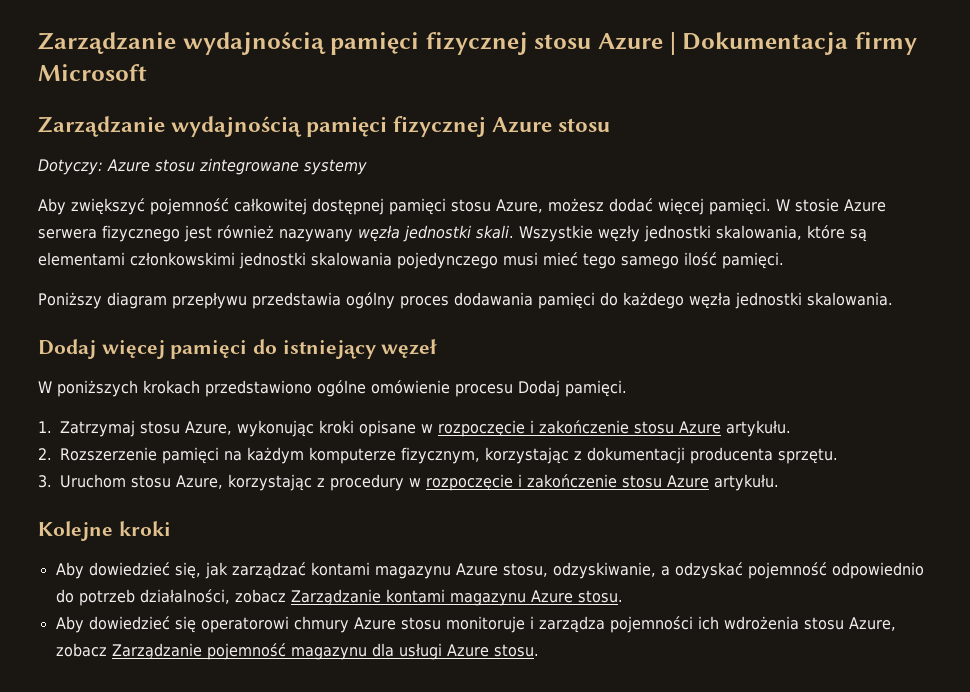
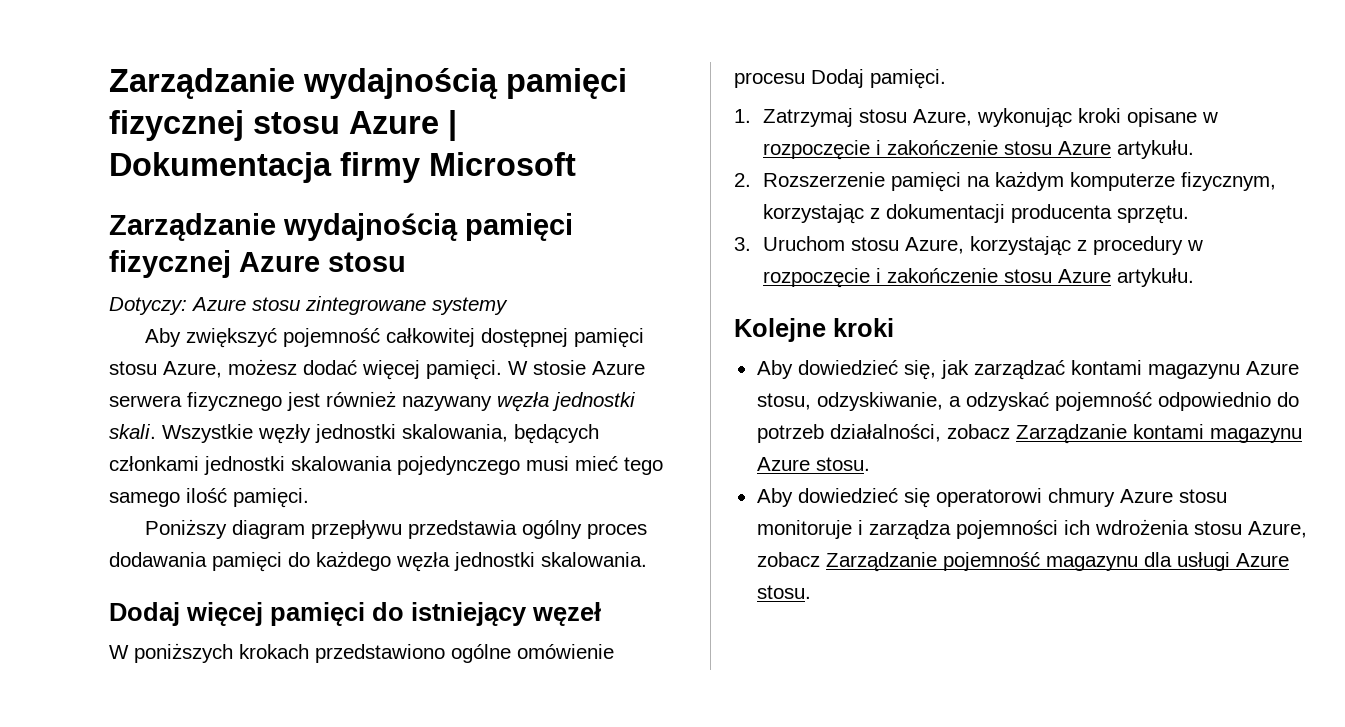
[807,225,867,242] [38,252,235,266] które są elementami członkowskimi -> [514,424,599,444] [109,456,199,471] będących członkami

